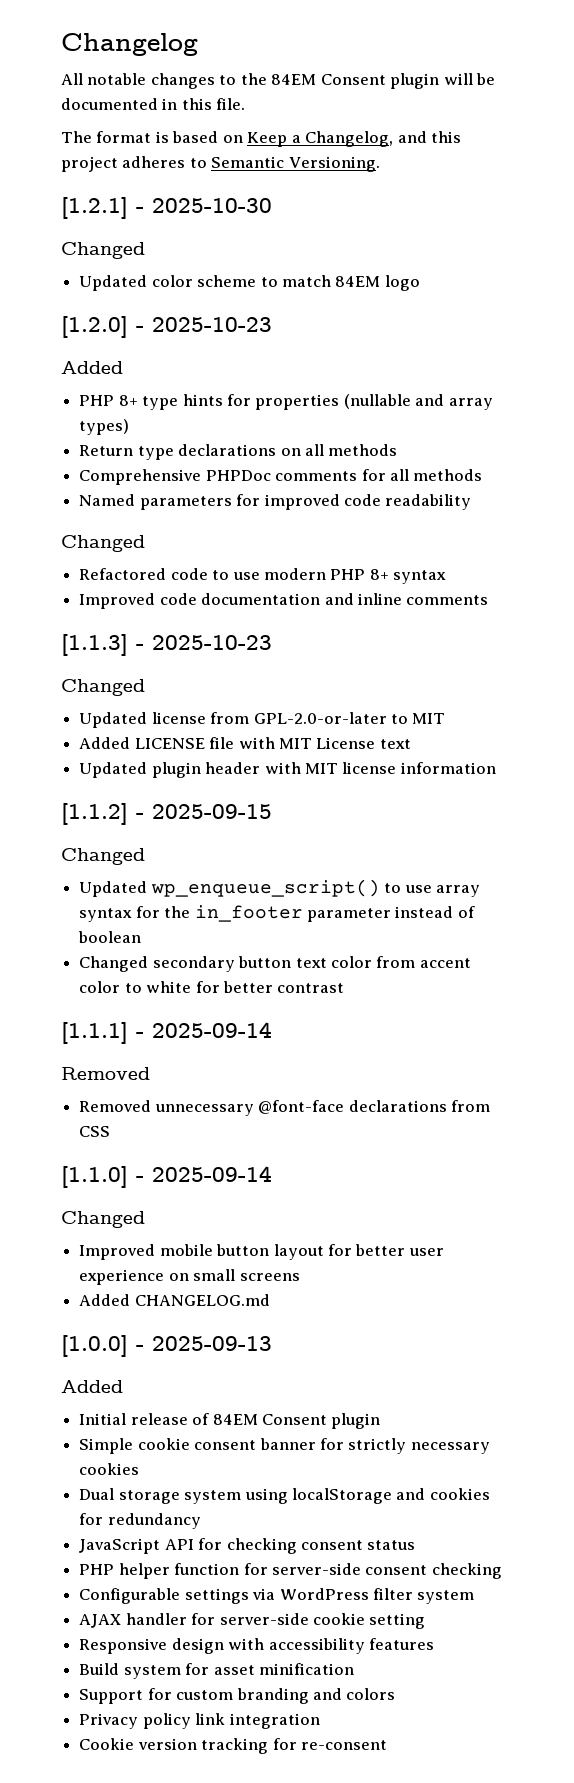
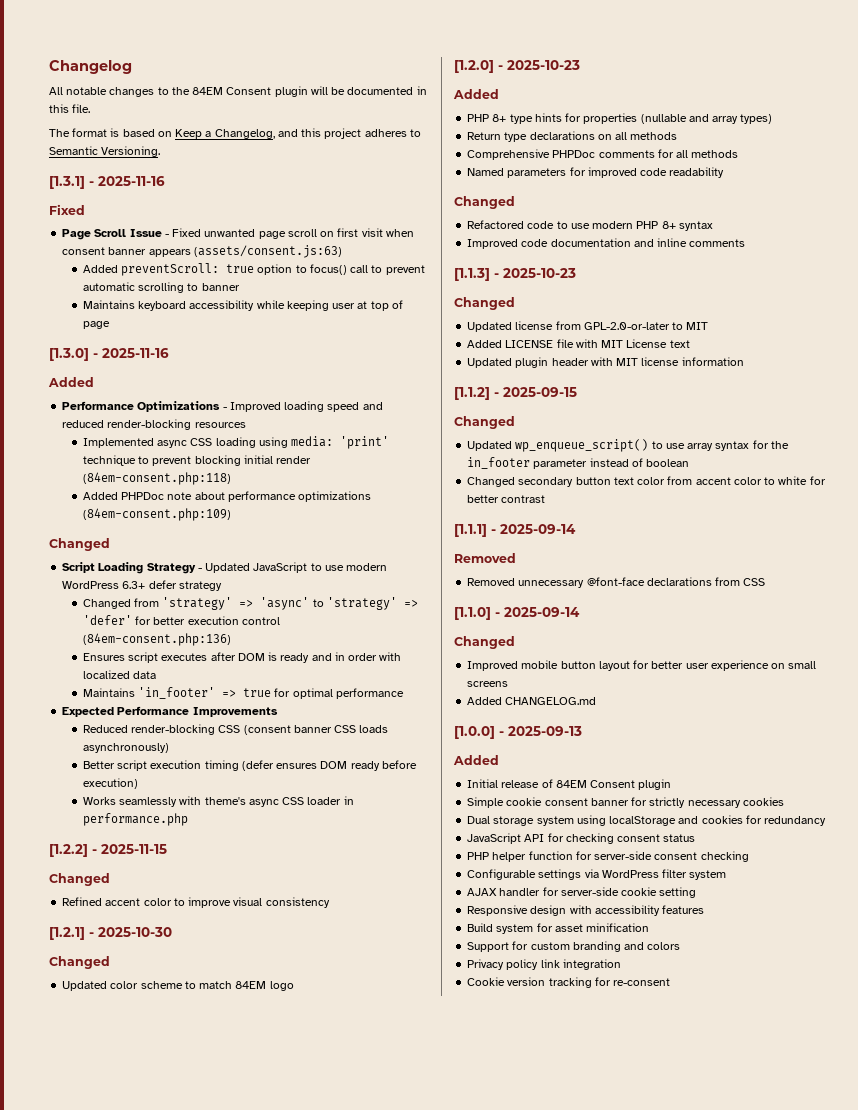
(380, 164) none -> [49,176,165,189] [49,204,85,215] [62,228,414,240] [62,245,342,258] [82,263,425,276] [82,282,240,293] [82,300,403,311] [82,321,110,329] [49,348,169,361] [48,377,94,387] [62,401,383,412] [62,419,246,430] [82,436,390,449] [82,455,312,466] [82,472,231,485] [82,491,372,502] [82,508,231,521] [49,538,110,551] [62,562,388,574] [62,580,222,591] [82,597,418,610] [82,615,280,625] [82,633,231,646] [82,652,402,663] [82,670,157,679] [82,687,404,699] [62,706,278,717] [82,724,389,735] [82,743,169,753] [82,760,417,771] [82,778,138,789] [82,796,354,807] [82,813,188,826] [49,844,167,857] [49,873,110,886] [62,897,330,908] // [1.3.1] - 2025-11-16 // Fixed // Page Scroll Issue - Fixed unwanted page scroll on first visit when consent banner appears (assets/consent.js:63) // Added preventScroll: true option to focus() call to prevent automatic scrolling to banner // Maintains keyboard accessibility while keeping user at top of page // [1.3.0] - 2025-11-16 // Added // Performance Optimizations - Improved loading speed and reduced render-blocking resources // Implemented async CSS loading using media: 'print' technique to prevent blocking initial render (84em-consent.php:118) // Added PHPDoc note about performance optimizations (84em-consent.php:109) // Changed // Script Loading Strategy - Updated JavaScript to use modern WordPress 6.3+ defer strategy // Changed from 'strategy' => 'async' to 'strategy' => 'defer' for better execution control (84em-consent.php:136) // Ensures script executes after DOM is ready and in order with localized data // Maintains 'in_footer' => true for optimal performance // Expected Performance Improvements // Reduced render-blocking CSS (consent banner CSS loads asynchronously) // Better script execution timing (defer ensures DOM ready before execution) // Works seamlessly with theme's async CSS loader in performance.php // [1.2.2] - 2025-11-15 // Changed // Refined accent color to improve visual consistency

